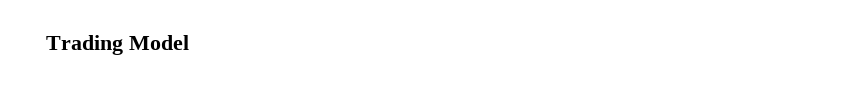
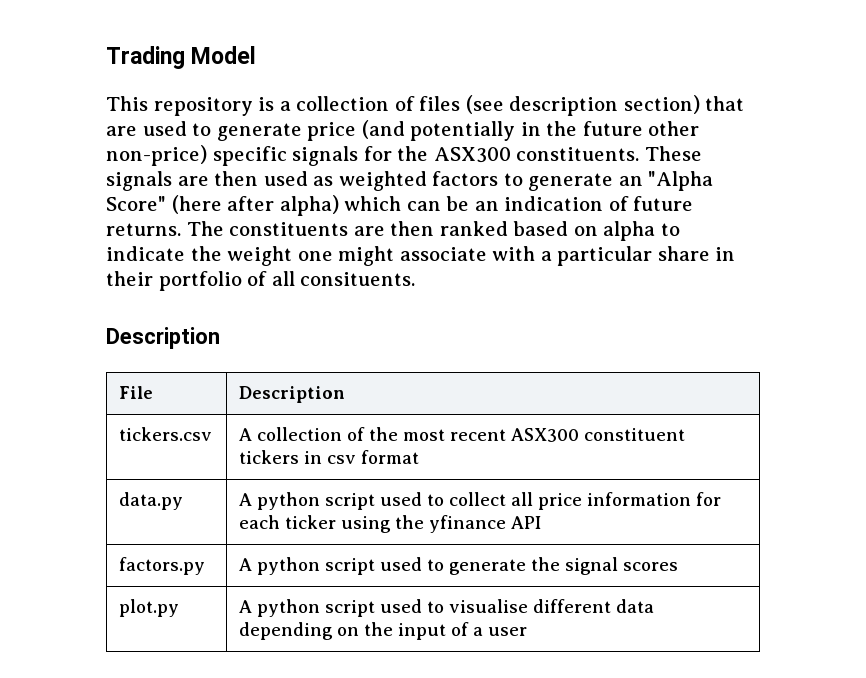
(189, 42) none -> [106,95,745,116] [106,120,700,141] [106,145,702,166] [106,171,714,191] [106,195,694,216] [106,221,680,241] [106,246,736,266] [106,271,416,291] [106,327,220,349] [119,386,154,399] [239,386,346,403] [119,427,213,441] [239,427,686,442] [239,450,420,464] [119,492,184,510] [239,492,722,510] [239,515,542,533] [119,557,206,575] [239,557,679,575] [119,599,180,617] [239,599,655,617] [239,622,528,640] // This repository is a collection of files (see description section) that are used to generate price (and potentially in the future other non-price) specific signals for the ASX300 constituents. These signals are then used as weighted factors to generate an "Alpha Score" (here after alpha) which can be an indication of future returns. The constituents are then ranked based on alpha to indicate the weight one might associate with a particular share in their portfolio of all consituents. // Description // File | Description // tickers.csv | A collection of the most recent ASX300 constituent tickers in csv format // data.py | A python script used to collect all price information for each ticker using the yfinance API // factors.py | A python script used to generate the signal scores // plot.py | A python script used to visualise different data depending on the input of a user

